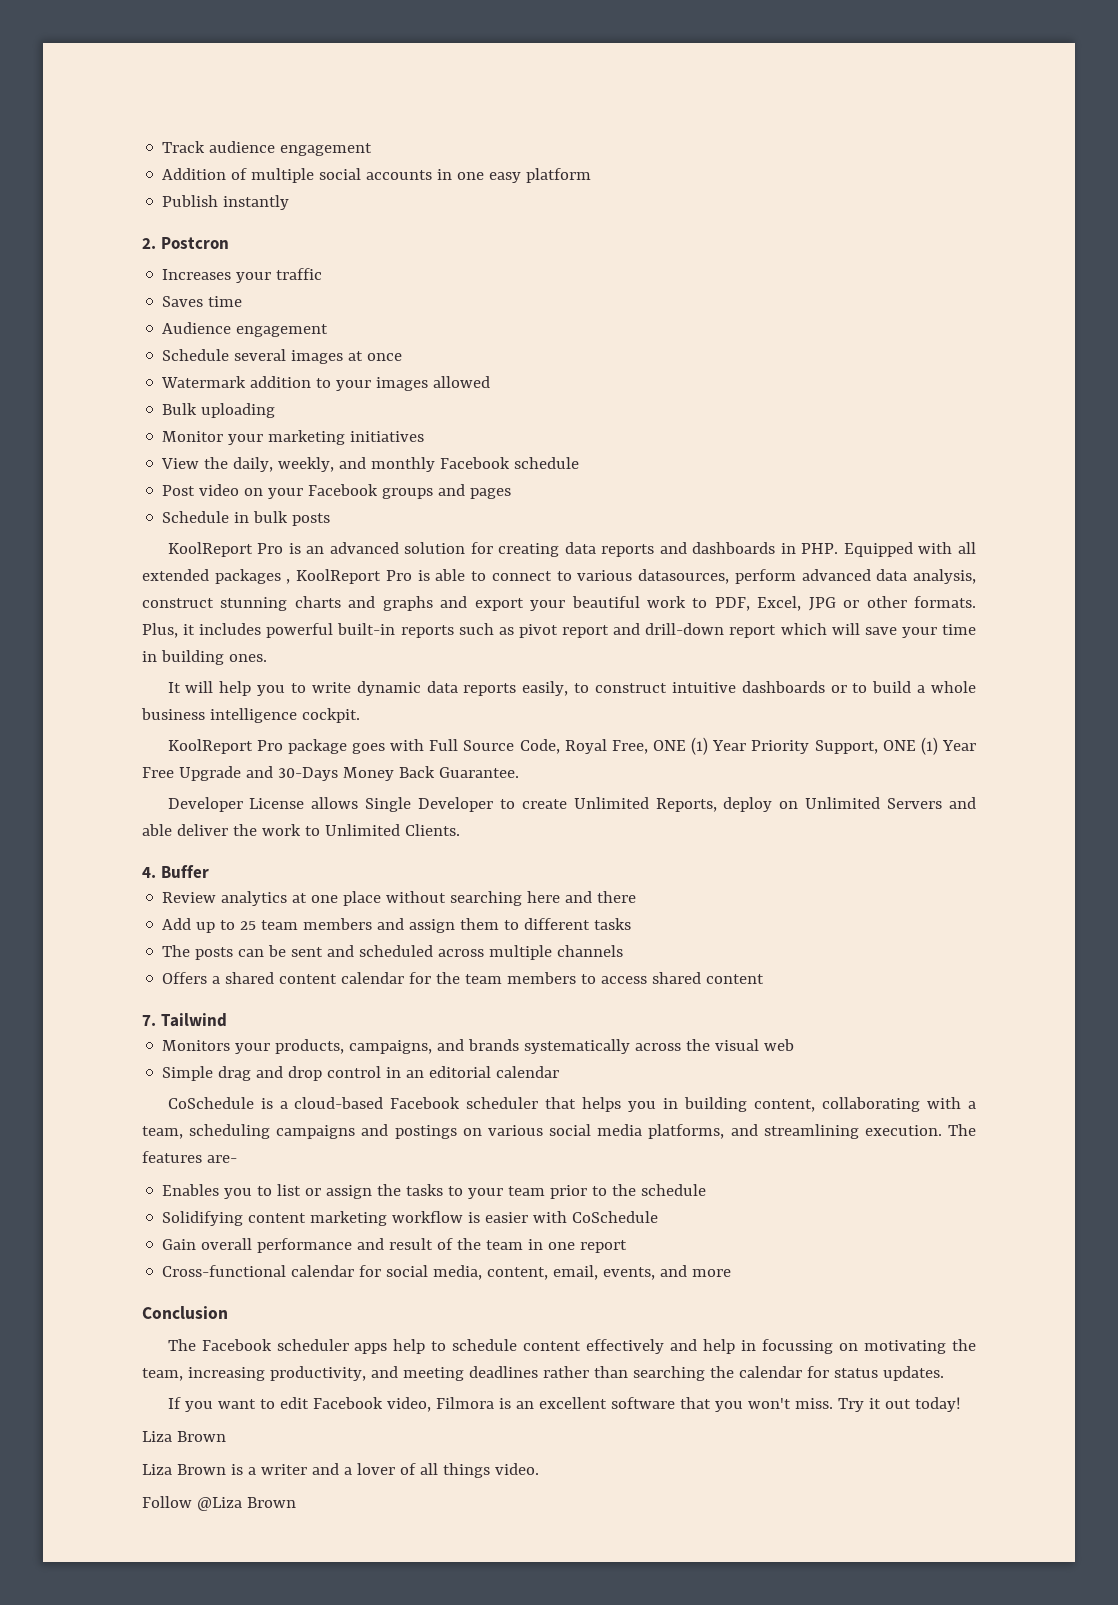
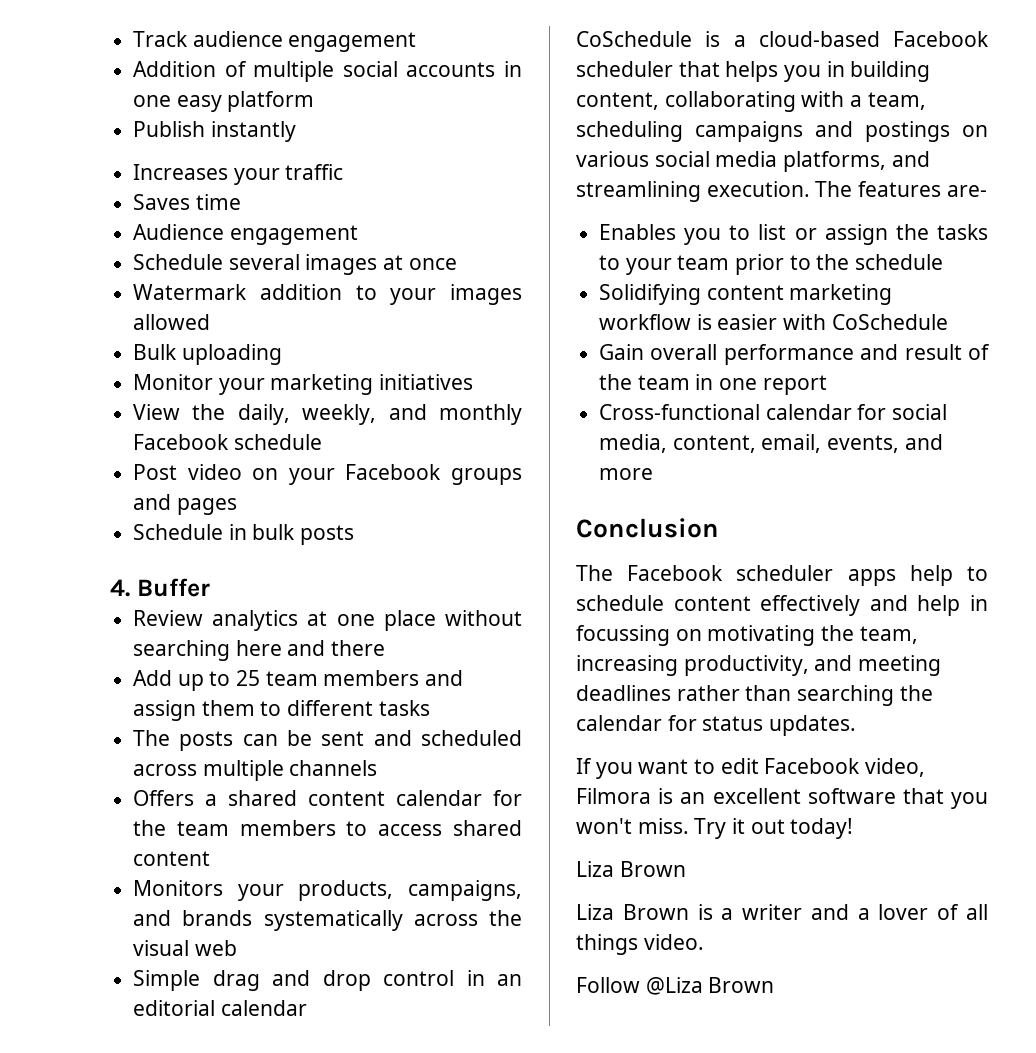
[142,237,229,249] // 2. Postcron -> (296, 131) none
[167,542,977,557] [142,569,977,584] [142,596,976,611] [142,623,977,638] [142,650,267,665] [167,681,977,696] [141,708,360,723] [167,737,976,755] [142,766,519,781] [167,797,976,812] [142,824,460,836] // KoolReport Pro is an advanced solution for creating data reports and dashboards in PHP. Equipped with all extended packages , KoolReport Pro is able to connect to various datasources, perform advanced data analysis, construct stunning charts and graphs and export your beautiful work to PDF, Excel, JPG or other formats. Plus, it includes powerful built-in reports such as pivot report and drill-down report which will save your time in building ones. // It will help you to write dynamic data reports easily, to construct intuitive dashboards or to build a whole business intelligence cockpit. // KoolReport Pro package goes with Full Source Code, Royal Free, ONE (1) Year Priority Support, ONE (1) Year Free Upgrade and 30-Days Money Back Guarantee. // Developer License allows Single Developer to create Unlimited Reports, deploy on Unlimited Servers and able deliver the work to Unlimited Clients. -> (355, 535) none
[142,1013,227,1027] // 7. Tailwind -> (211, 858) none

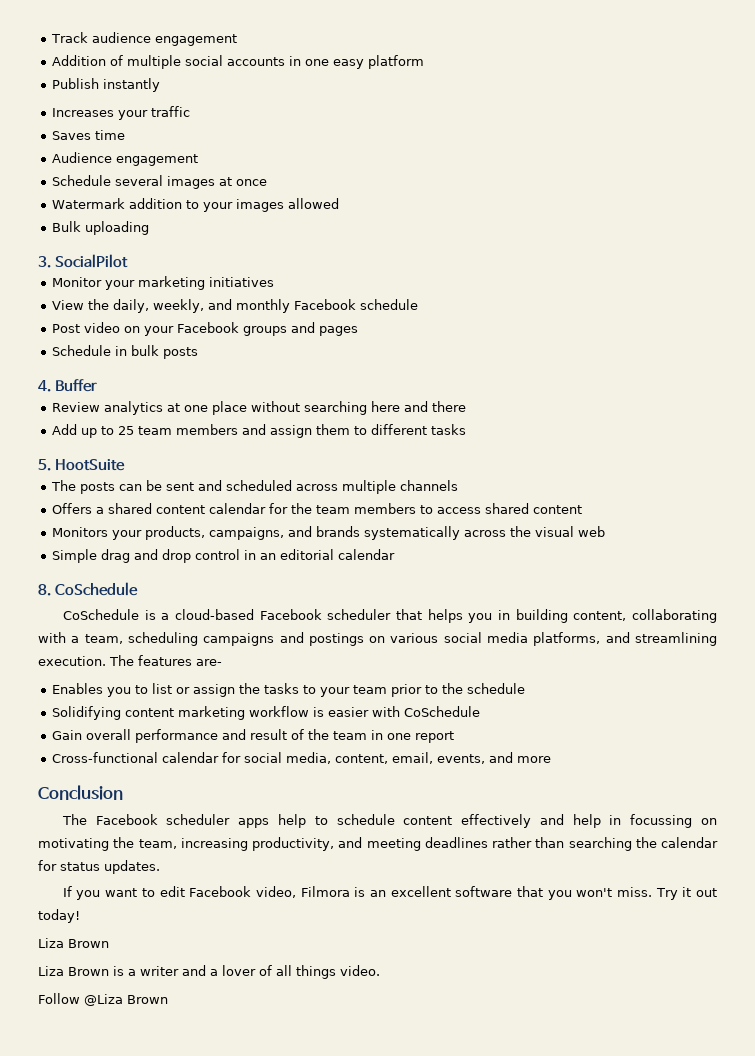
(282, 354) none -> [38,254,129,268] // 3. SocialPilot
(430, 708) none -> [38,459,126,471] // 5. HootSuite
(307, 1008) none -> [38,582,139,596] // 8. CoSchedule

